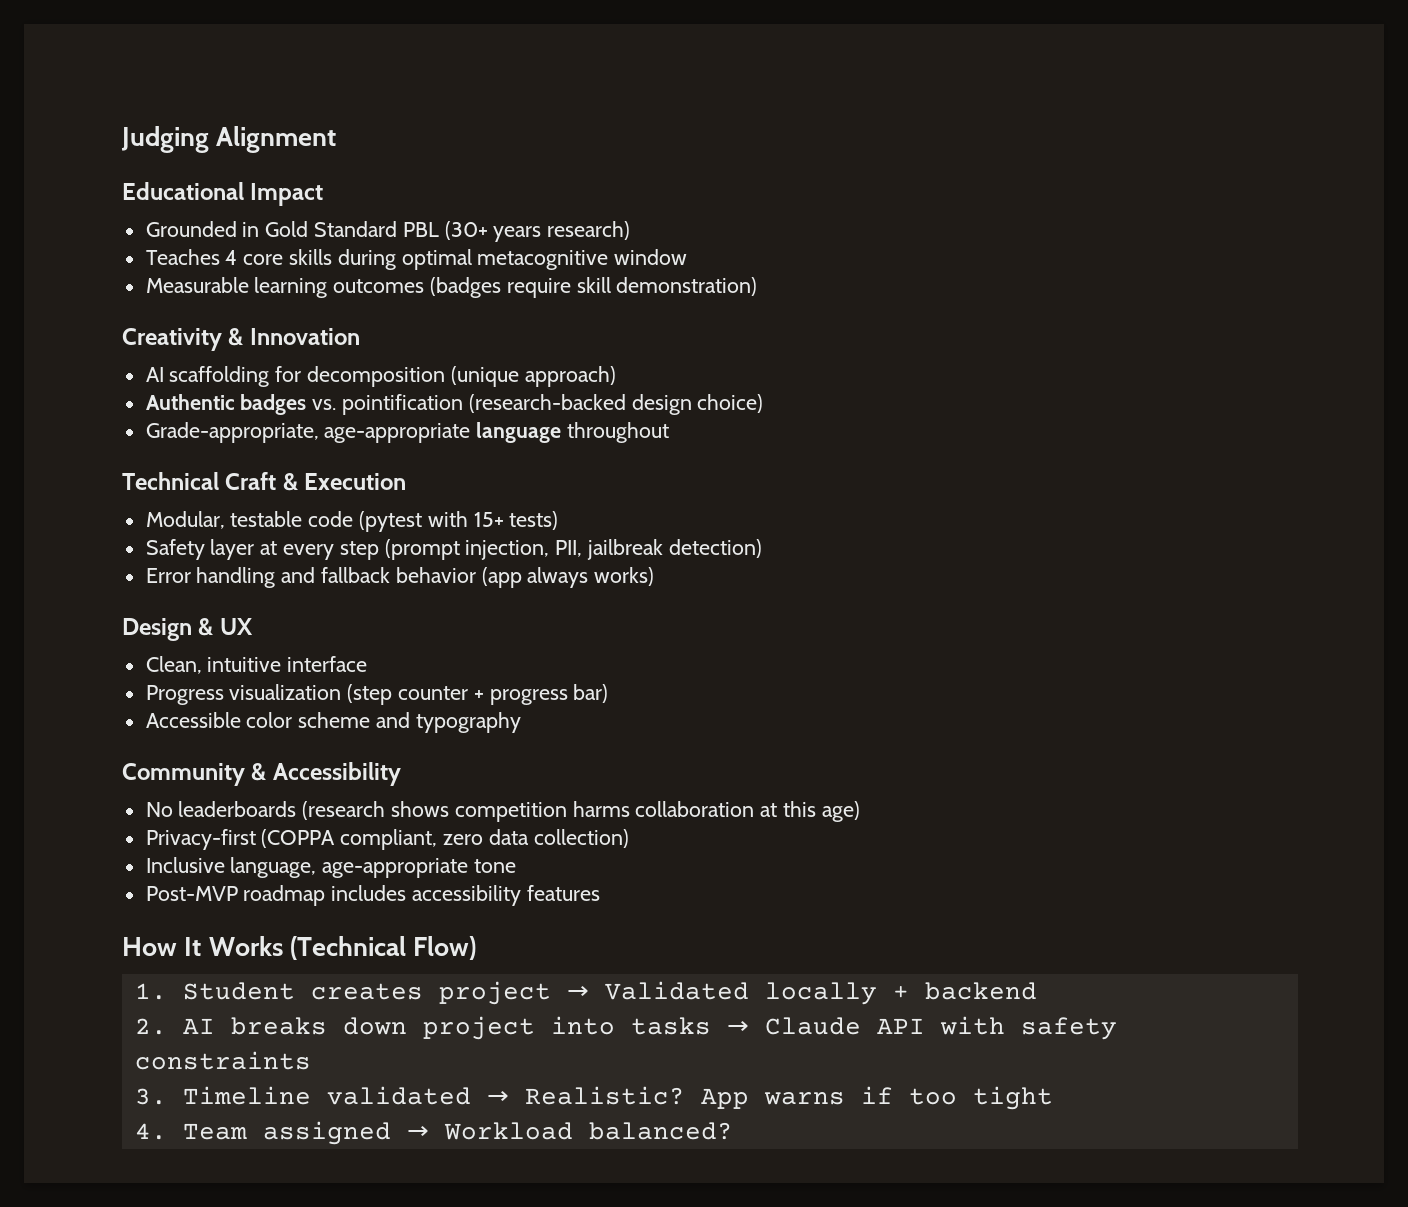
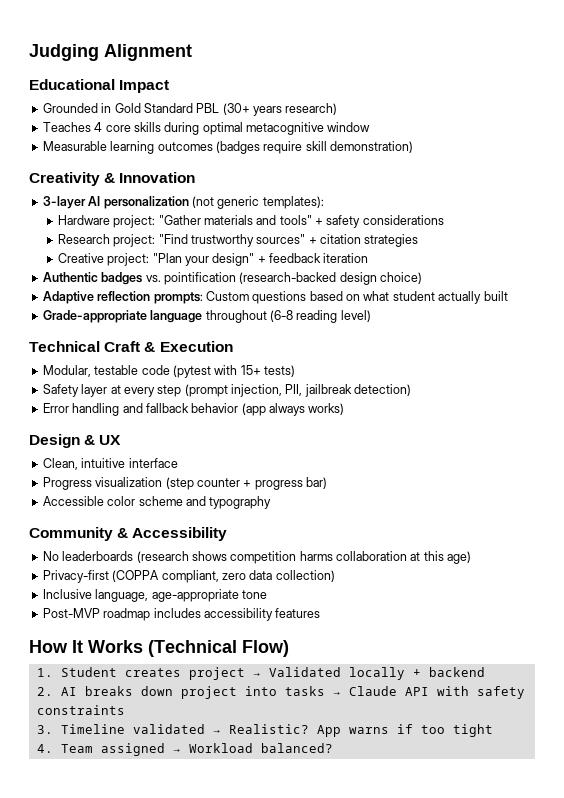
[145,366,616,387] AI scaffolding for decomposition (unique approach) -> [42,196,324,209] [57,215,444,228] [57,234,419,247] [57,253,369,266] 3-layer AI personalization (not generic templates): // Hardware project: "Gather materials and tools" + safety considerations // Research project: "Find trustworthy sources" + citation strategies // Creative project: "Plan your design" + feedback iteration
[145,422,471,443] Grade-appropriate, age-appropriate -> [42,291,508,304] [42,310,147,323] Adaptive reflection prompts: Custom questions based on what student actually built // Grade-appropriate
(670, 432) none -> [269,310,371,323] (6-8 reading level)

